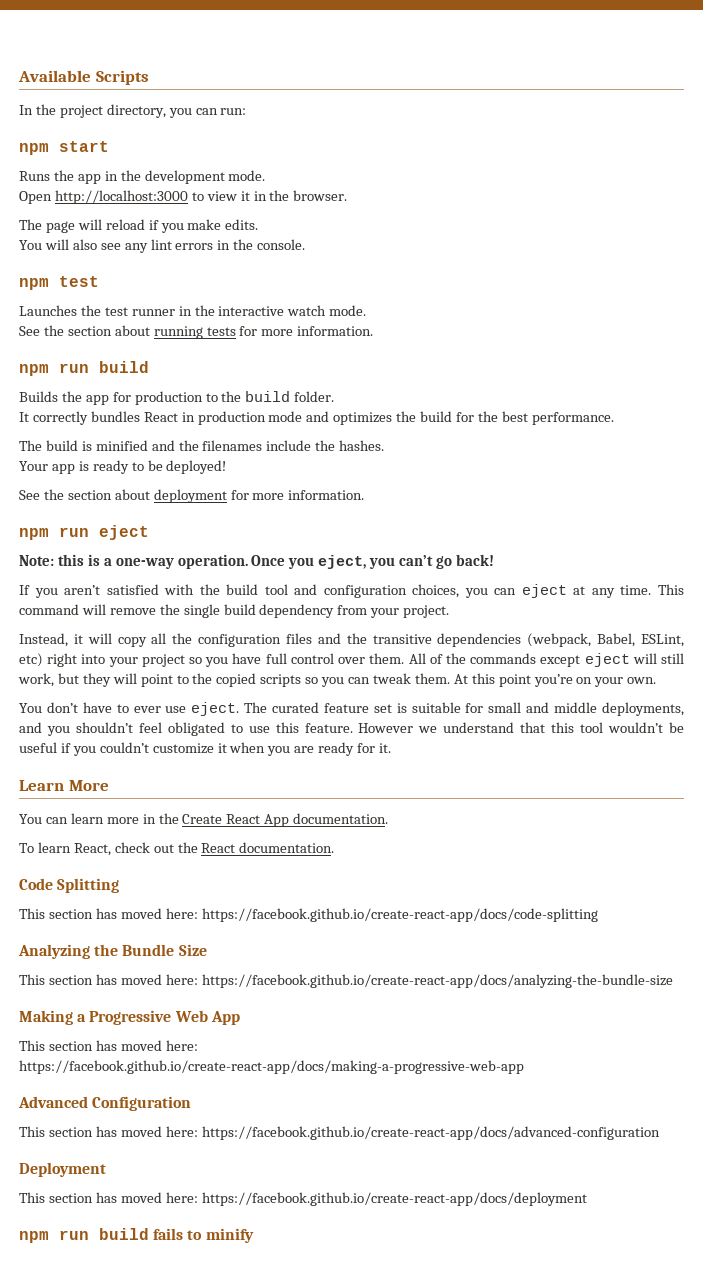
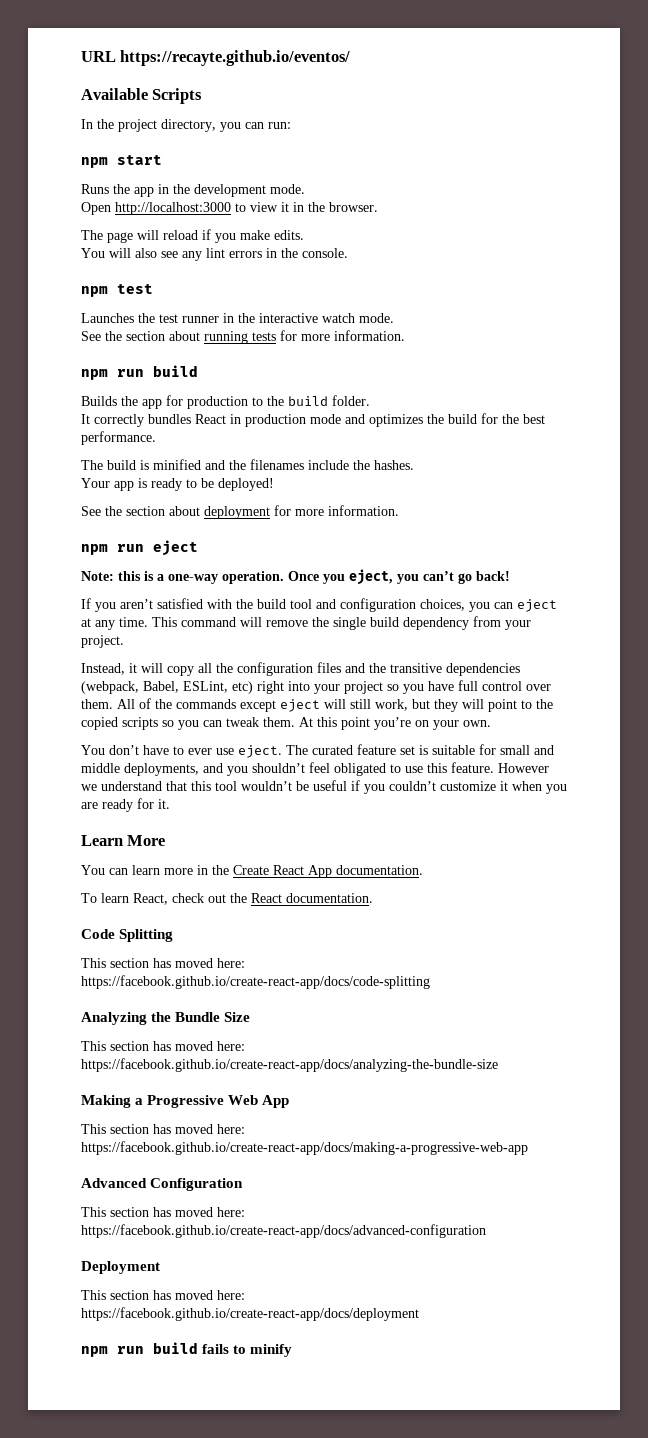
(18, 76) none -> [81,50,351,66] URL https://recayte.github.io/eventos/ //

